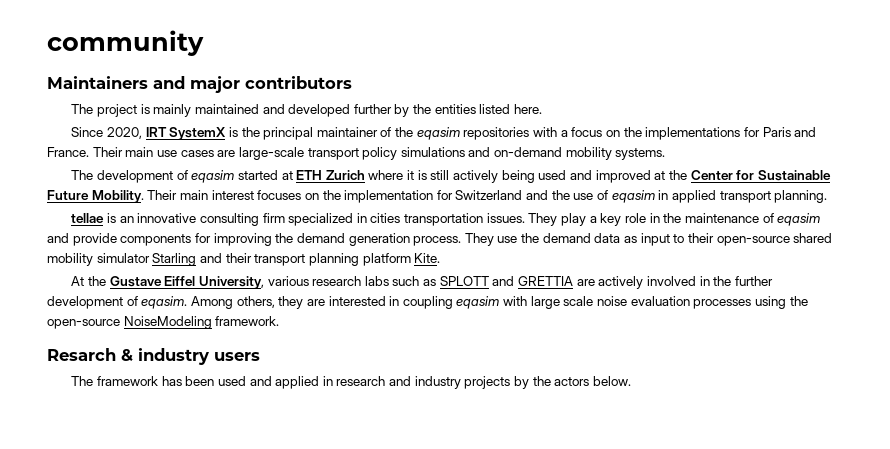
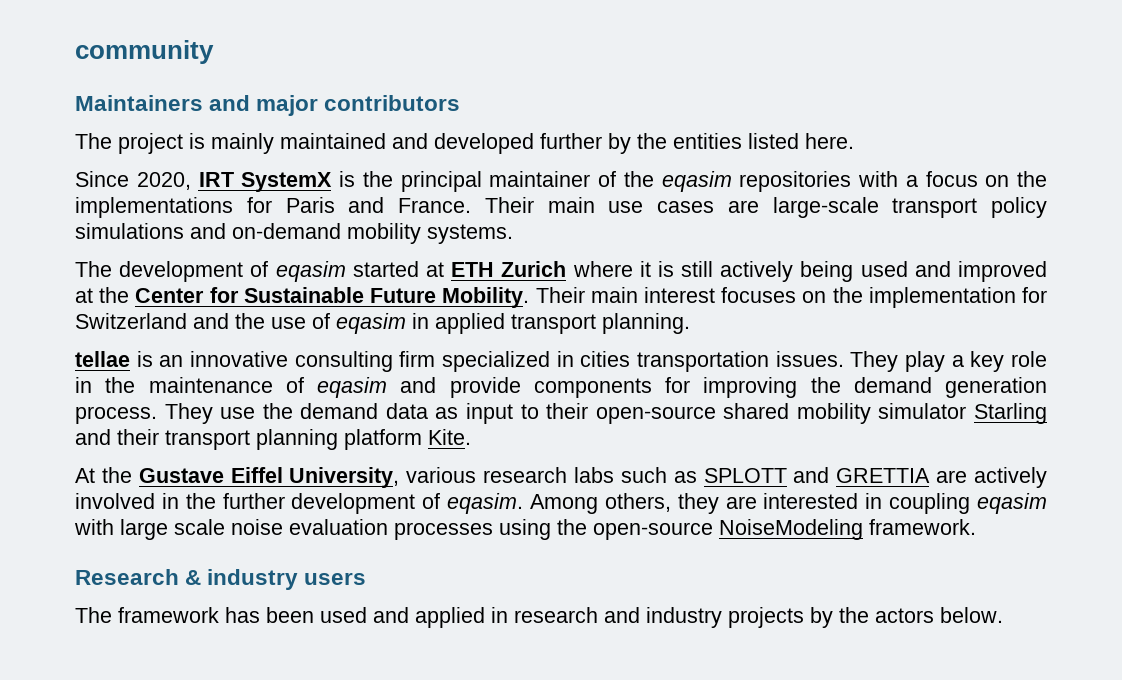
[47,348,116,361] Resarch -> [75,569,179,585] Research

